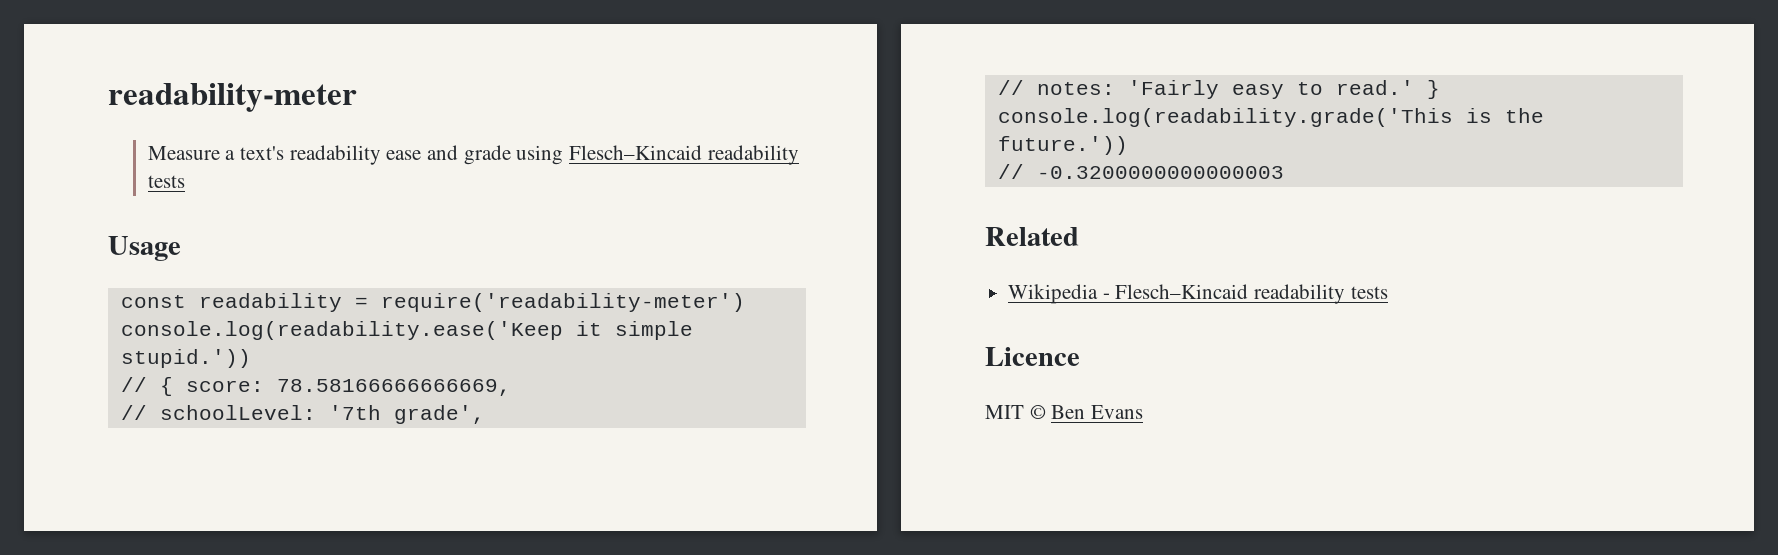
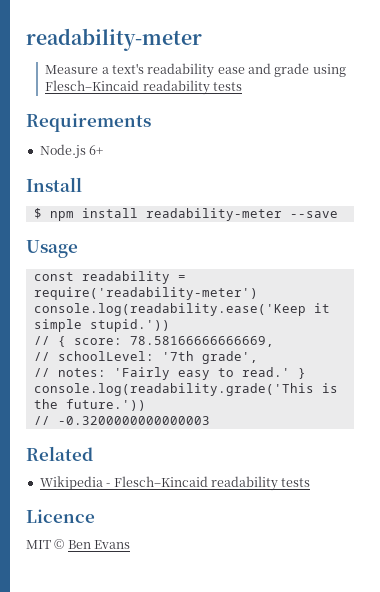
(185, 181) none -> [26,113,151,132] [39,144,104,159] [26,177,82,192] [33,208,338,221] // Requirements // Node.js 6+ // Install // $ npm install readability-meter --save

